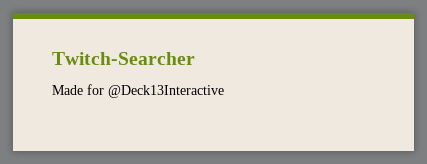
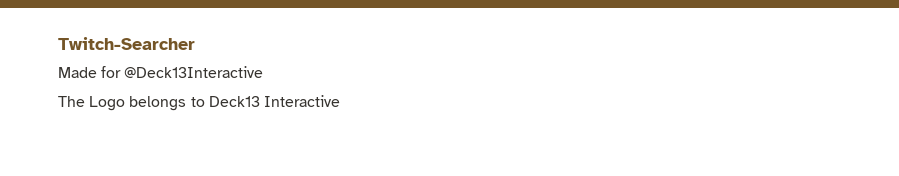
(224, 91) none -> [58,95,340,111] // The Logo belongs to Deck13 Interactive

